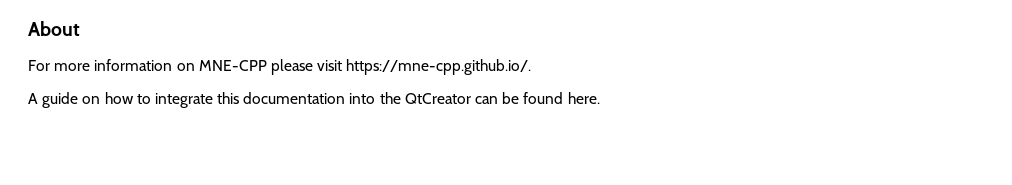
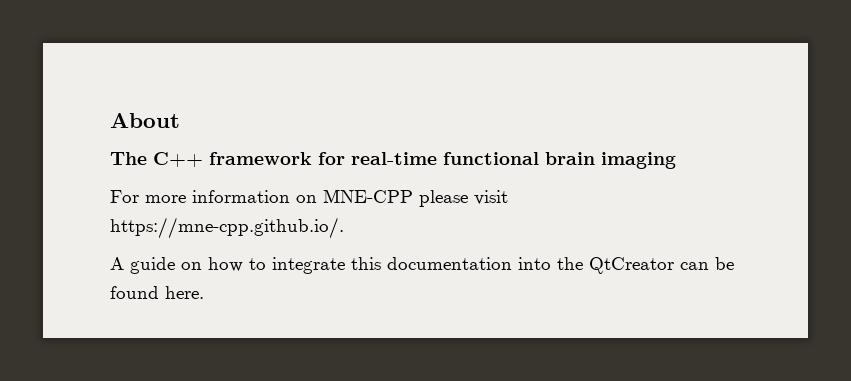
(80, 28) none -> [110,152,676,169] // The C++ framework for real-time functional brain imaging

